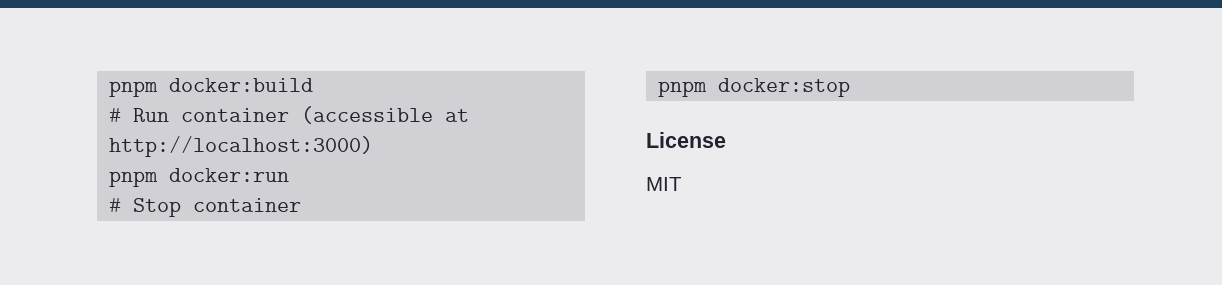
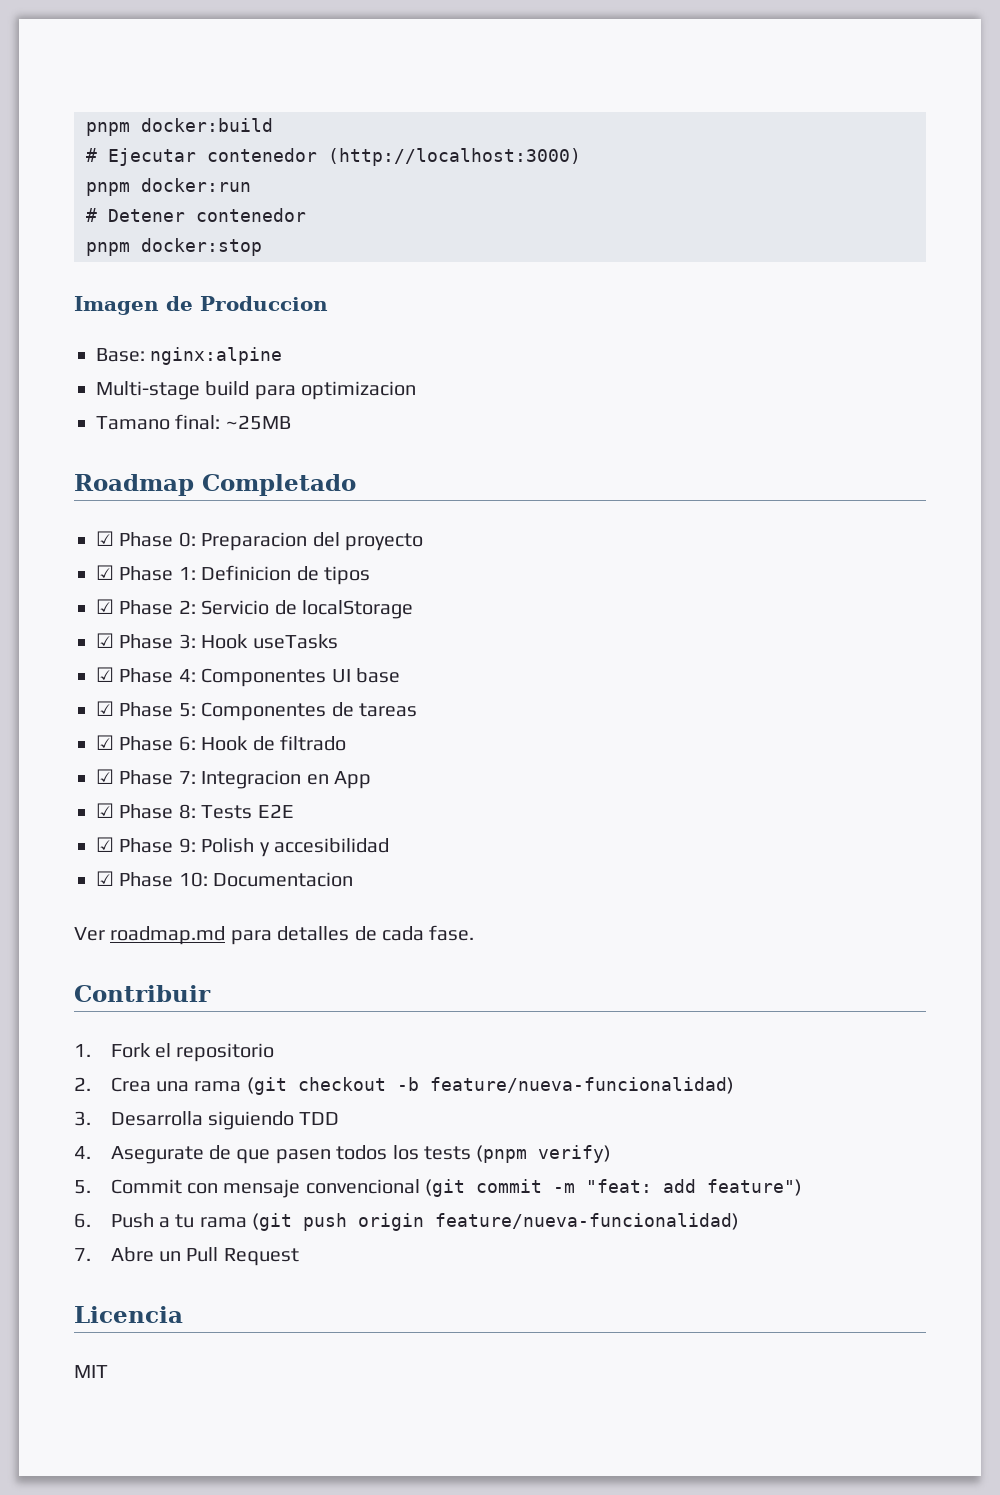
[133,106,470,124] [109,136,374,157] Run container (accessible at http://localhost:3000) -> [108,148,581,166] Ejecutar contenedor (http://localhost:3000)
[133,198,302,217] Stop container -> [108,208,306,222] Detener contenedor
[646,132,726,148] License -> [74,296,328,315] [96,347,283,365] [96,381,417,400] [96,414,291,430] [74,474,356,496] [96,531,423,551] [96,565,370,585] [96,599,413,619] [96,633,338,649] [96,667,400,687] [96,701,417,721] [96,735,346,751] [96,769,371,789] [96,803,294,819] [96,837,389,857] [96,871,354,887] [74,925,475,945] [74,985,211,1002] [74,1043,275,1062] [74,1077,734,1095] [74,1111,340,1130] [74,1145,612,1164] [74,1179,803,1198] [74,1213,740,1231] [74,1247,299,1266] [74,1306,183,1323] Imagen de Produccion // Base: nginx:alpine // Multi-stage build para optimizacion // Tamano final: ~25MB // Roadmap Completado // ☑ Phase 0: Preparacion del proyecto // ☑ Phase 1: Definicion de tipos // ☑ Phase 2: Servicio de localStorage // ☑ Phase 3: Hook useTasks // ☑ Phase 4: Componentes UI base // ☑ Phase 5: Componentes de tareas // ☑ Phase 6: Hook de filtrado // ☑ Phase 7: Integracion en App // ☑ Phase 8: Tests E2E // ☑ Phase 9: Polish y accesibilidad // ☑ Phase 10: Documentacion // Ver roadmap.md para detalles de cada fase. // Contribuir // 1. Fork el repositorio // 2. Crea una rama (git checkout -b feature/nueva-funcionalidad) // 3. Desarrolla siguiendo TDD // 4. Asegurate de que pasen todos los tests (pnpm verify) // 5. Commit con mensaje convencional (git commit -m "feat: add feature") // 6. Push a tu rama (git push origin feature/nueva-funcionalidad) // 7. Abre un Pull Request // Licencia

